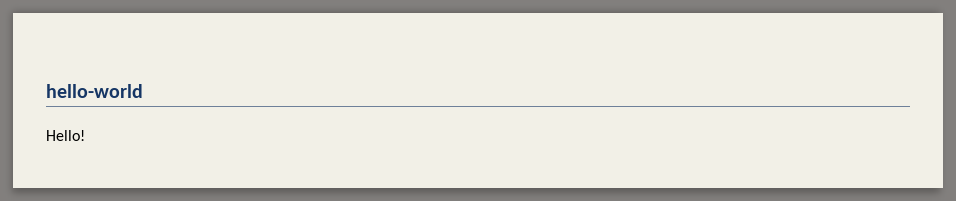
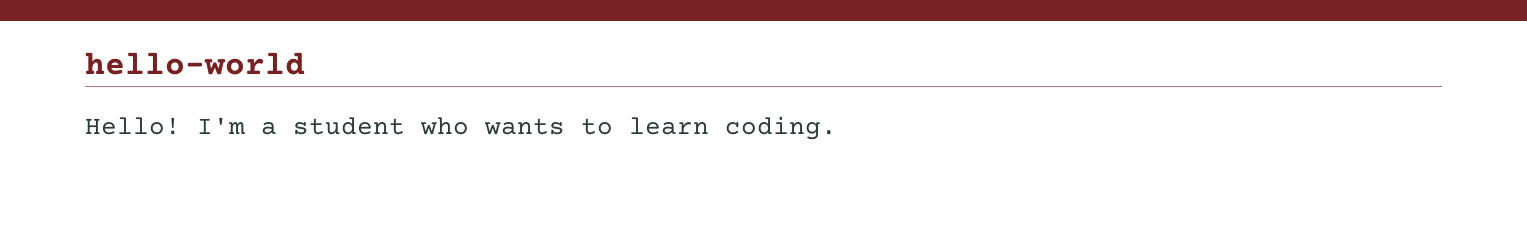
(85, 135) none -> [197,116,837,140] I'm a student who wants to learn coding.

